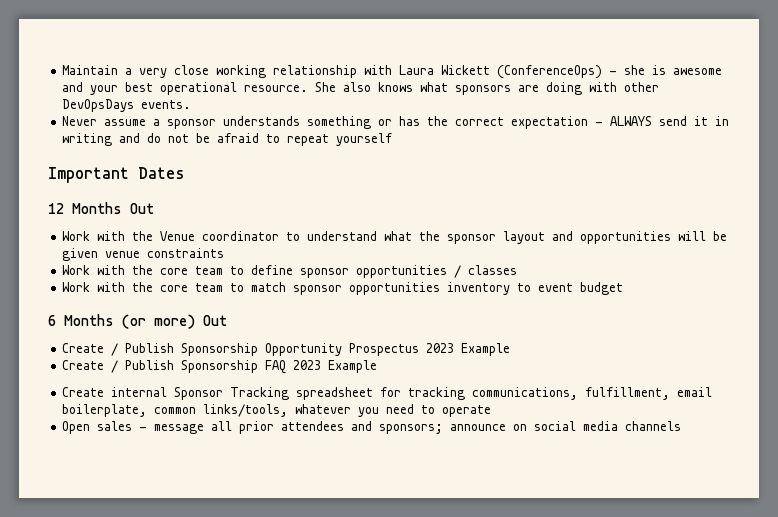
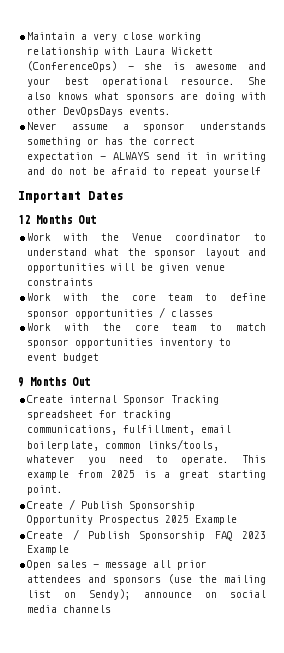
[48,314,227,329] [62,343,511,356] [62,360,378,374] 6 Months (or more) Out // Create / Publish Sponsorship Opportunity Prospectus 2023 Example // Create / Publish Sponsorship FAQ 2023 Example -> [18,377,90,387] 9 Months Out
[442,405,492,417] operate -> [181,455,266,465] [27,470,266,480] [27,485,64,495] [27,499,196,511] [27,515,238,525] [27,529,266,541] [27,545,70,555] operate. This example from 2025 is a great starting point. // Create / Publish Sponsorship Opportunity Prospectus 2025 Example // Create / Publish Sponsorship FAQ 2023 Example
[379,424,444,434] sponsors; -> [113,574,266,585] [27,589,132,600] sponsors (use the mailing list on Sendy);

